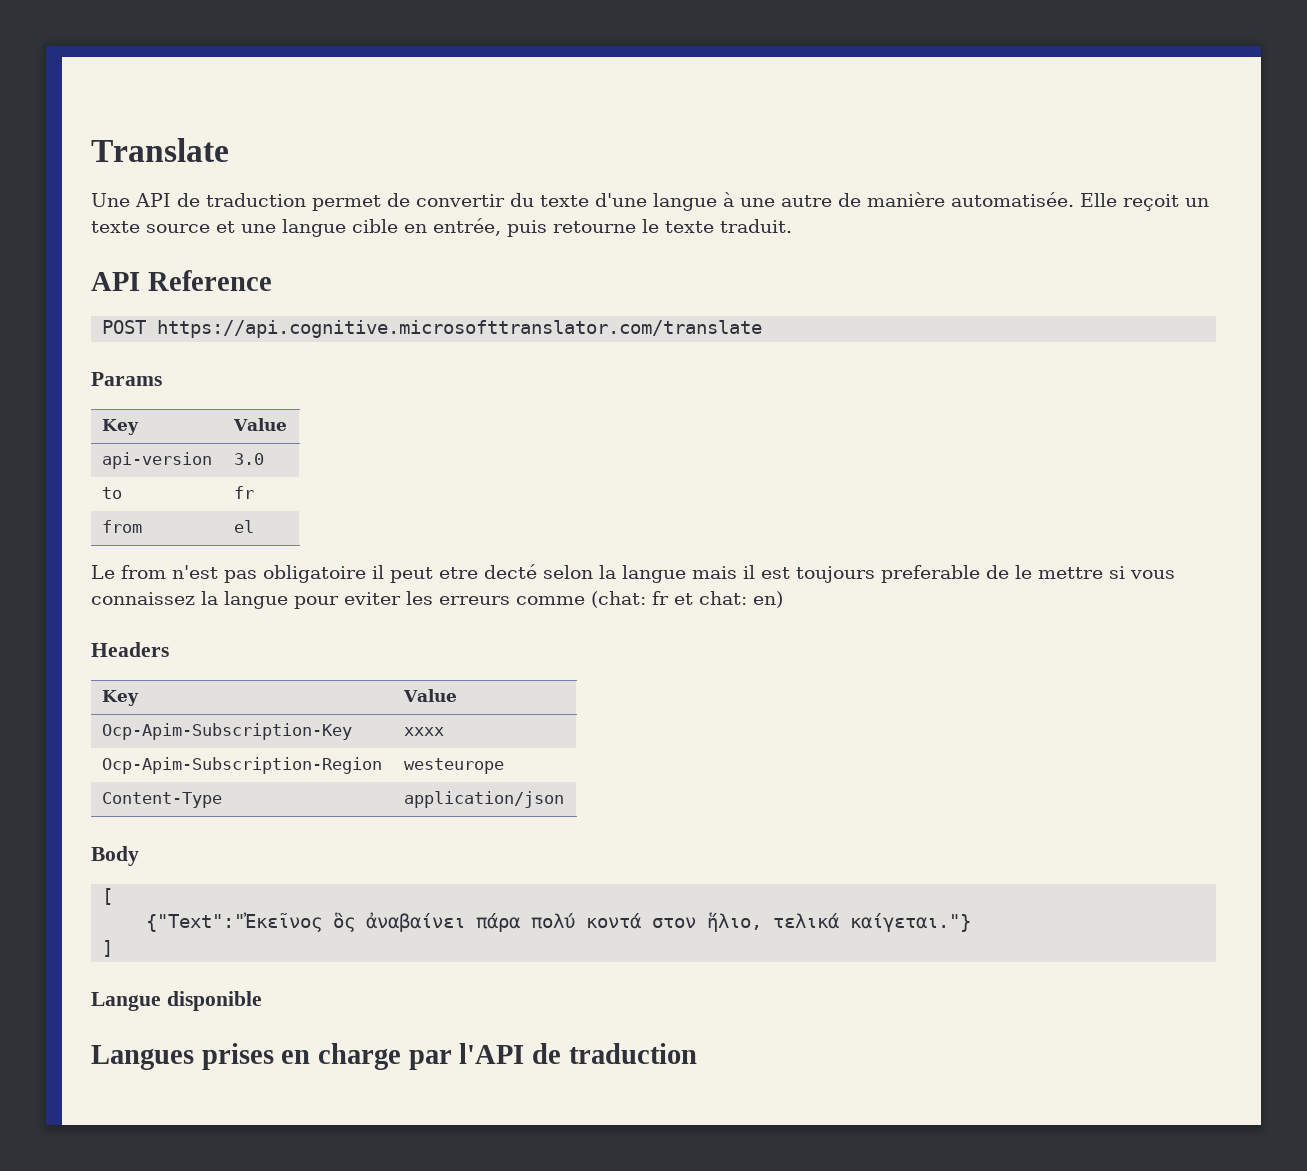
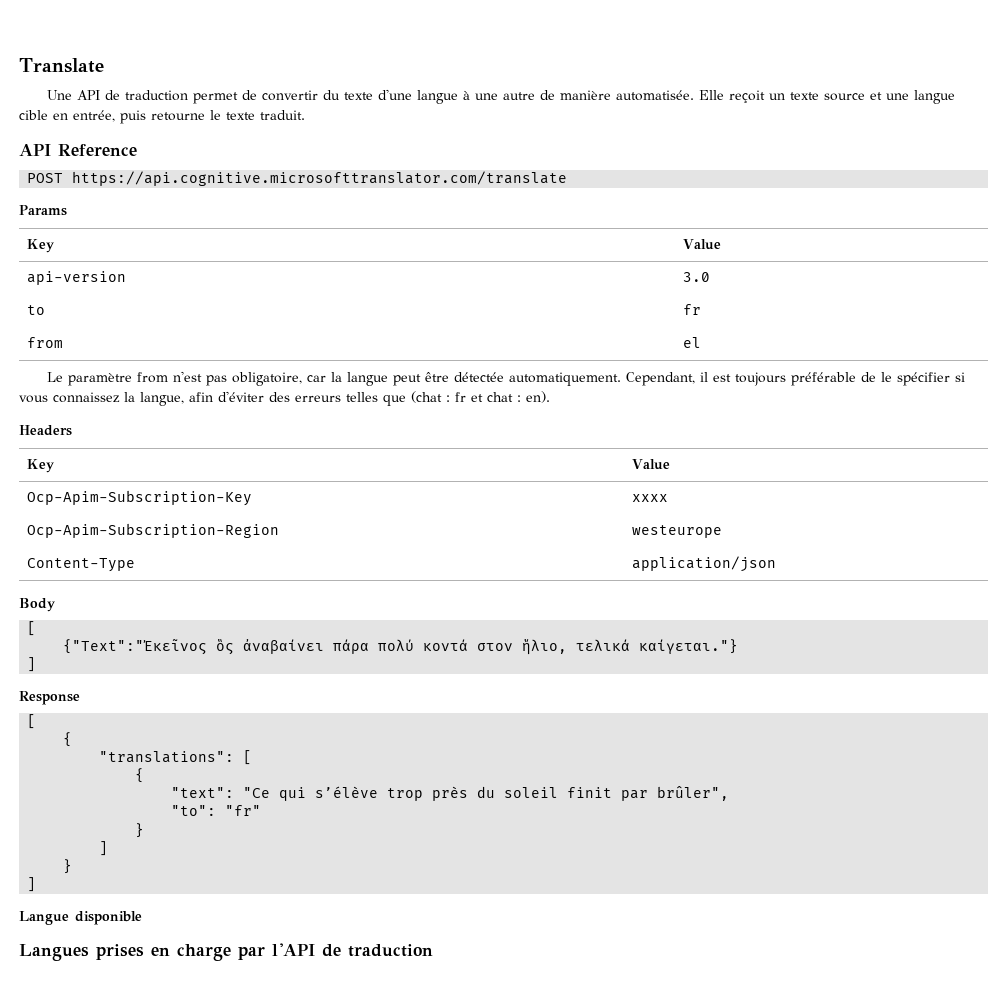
(115, 572) none -> [67,373,132,386] paramètre
[263,564,737,583] obligatoire il peut etre decté selon la langue mais -> [231,372,695,386] obligatoire, car la langue peut être détectée automatiquement. Cependant,
[881,565,980,583] preferable -> [790,372,856,386] préférable
[1038,567,1103,579] mettre -> [896,372,950,386] spécifier
[224,591,783,609] langue pour eviter les erreurs comme (chat: fr et chat: en) -> [140,391,550,406] langue, afin d'éviter des erreurs telles que (chat : fr et chat : en).
(114, 948) none -> [19,691,80,705] [27,714,37,729] [63,732,73,747] [99,750,253,765] [135,768,145,783] [171,786,730,801] [171,805,262,816] [135,823,145,838] [99,841,109,856] [63,859,73,874] [27,877,37,892] // Response // [ // { // "translations": [ // { // "text": "Ce qui s’élève trop près du soleil finit par brûler", // "to": "fr" // } // ] // } // ]

